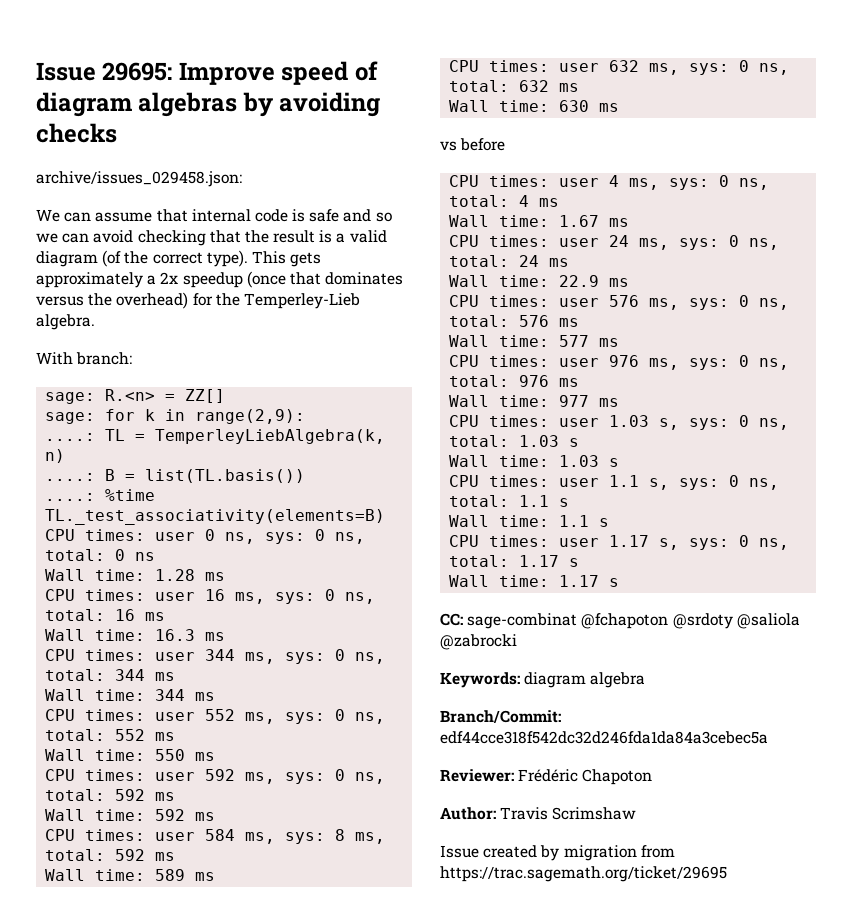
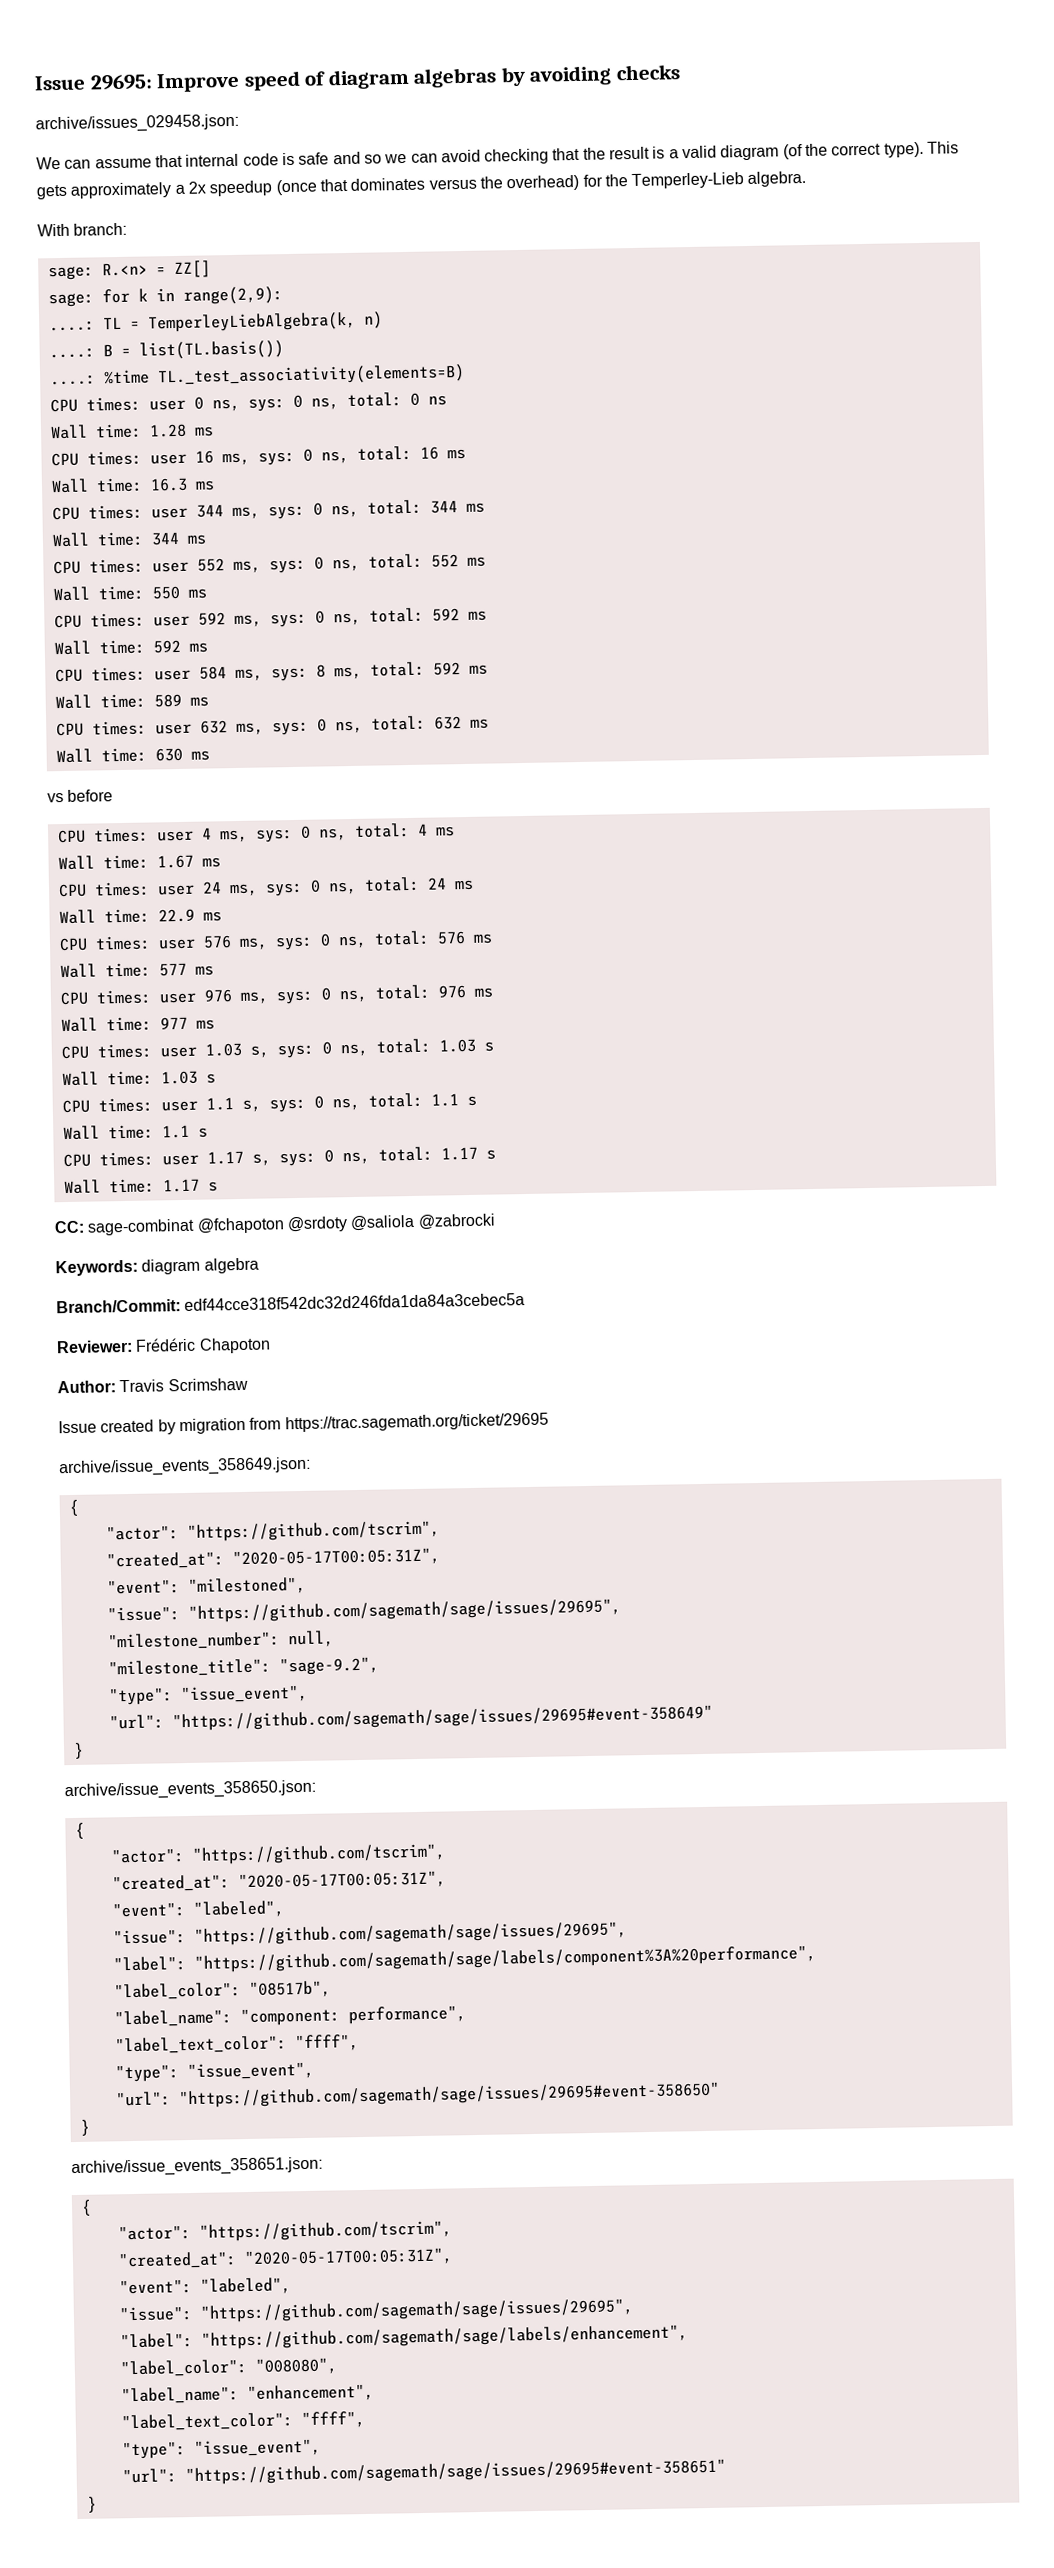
(727, 874) none -> [59,1456,311,1478] [68,1499,79,1517] [105,1520,440,1542] [105,1547,440,1570] [106,1576,306,1595] [106,1598,621,1623] [107,1630,334,1651] [107,1656,379,1678] [107,1684,308,1706] [108,1704,713,1732] [72,1742,84,1759] [64,1779,316,1801] [74,1822,85,1839] [110,1843,446,1865] [111,1870,446,1893] [111,1900,284,1918] [112,1921,627,1946] [112,1945,816,1973] [113,1980,331,2001] [113,2005,466,2028] [114,2034,359,2055] [114,2061,314,2083] [115,2081,720,2109] [79,2119,90,2136] [71,2156,323,2178] [80,2199,92,2216] [117,2220,452,2242] [117,2247,453,2270] [118,2277,291,2295] [118,2298,634,2323] [119,2324,688,2350] [119,2357,337,2378] [120,2383,374,2405] [120,2411,365,2432] [121,2438,321,2460] [121,2458,726,2486] [86,2496,97,2513] // archive/issue_events_358649.json: // { // "actor": "https://github.com/tscrim", // "created_at": "2020-05-17T00:05:31Z", // "event": "milestoned", // "issue": "https://github.com/sagemath/sage/issues/29695", // "milestone_number": null, // "milestone_title": "sage-9.2", // "type": "issue_event", // "url": "https://github.com/sagemath/sage/issues/29695#event-358649" // } // archive/issue_events_358650.json: // { // "actor": "https://github.com/tscrim", // "created_at": "2020-05-17T00:05:31Z", // "event": "labeled", // "issue": "https://github.com/sagemath/sage/issues/29695", // "label": "https://github.com/sagemath/sage/labels/component%3A%20performance", // "label_color": "08517b", // "label_name": "component: performance", // "label_text_color": "ffff", // "type": "issue_event", // "url": "https://github.com/sagemath/sage/issues/29695#event-358650" // } // archive/issue_events_358651.json: // { // "actor": "https://github.com/tscrim", // "created_at": "2020-05-17T00:05:31Z", // "event": "labeled", // "issue": "https://github.com/sagemath/sage/issues/29695", // "label": "https://github.com/sagemath/sage/labels/enhancement", // "label_color": "008080", // "label_name": "enhancement", // "label_text_color": "ffff", // "type": "issue_event", // "url": "https://github.com/sagemath/sage/issues/29695#event-358651" // }

